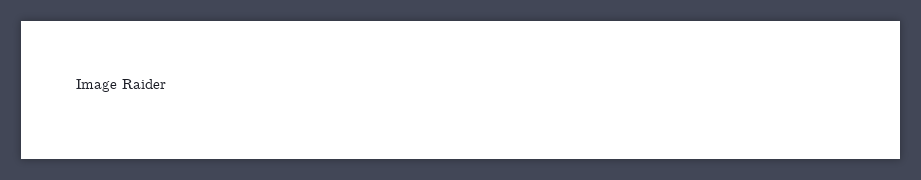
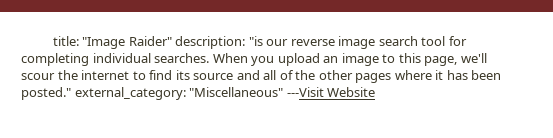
[76,79,166,92] Image Raider -> [52,36,467,49] [21,53,487,66] [21,70,502,83] [21,87,376,100] title: "Image Raider" description: "is our reverse image search tool for completing individual searches. When you upload an image to this page, we'll scour the internet to find its source and all of the other pages where it has been posted." external_category: "Miscellaneous" ---Visit Website

